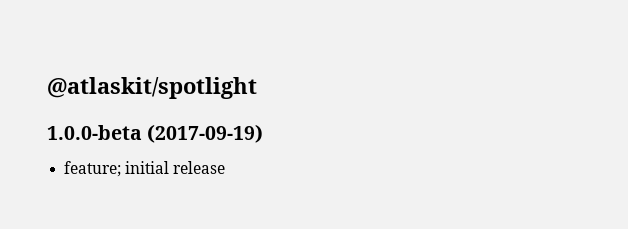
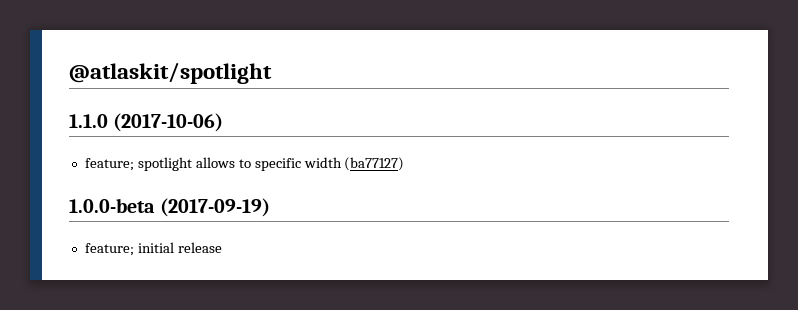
(257, 88) none -> [69,113,224,132] [84,157,405,171] // 1.1.0 (2017-10-06) // feature; spotlight allows to specific width (ba77127)

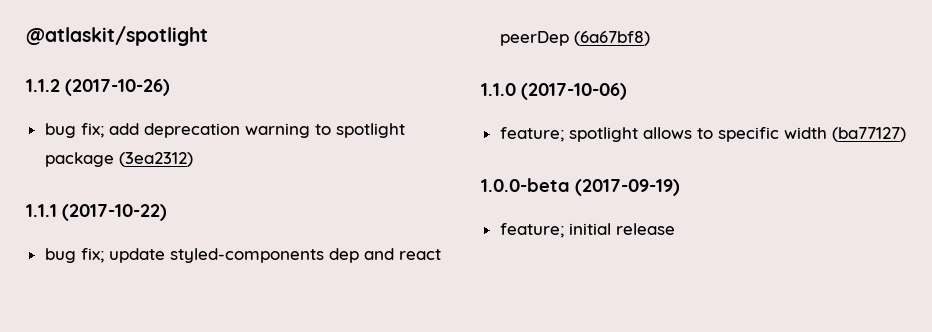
(272, 73) none -> [26,79,170,96] [44,123,405,138] [44,152,193,167] [26,204,167,221] [44,248,441,263] [499,31,650,46] // 1.1.2 (2017-10-26) // bug fix; add deprecation warning to spotlight package (3ea2312) // 1.1.1 (2017-10-22) // bug fix; update styled-components dep and react peerDep (6a67bf8)

